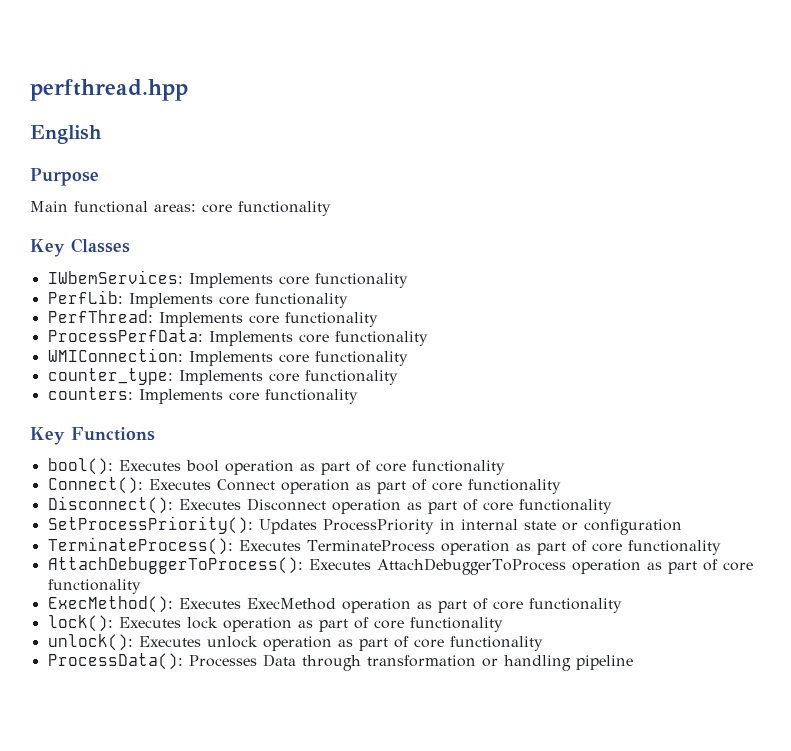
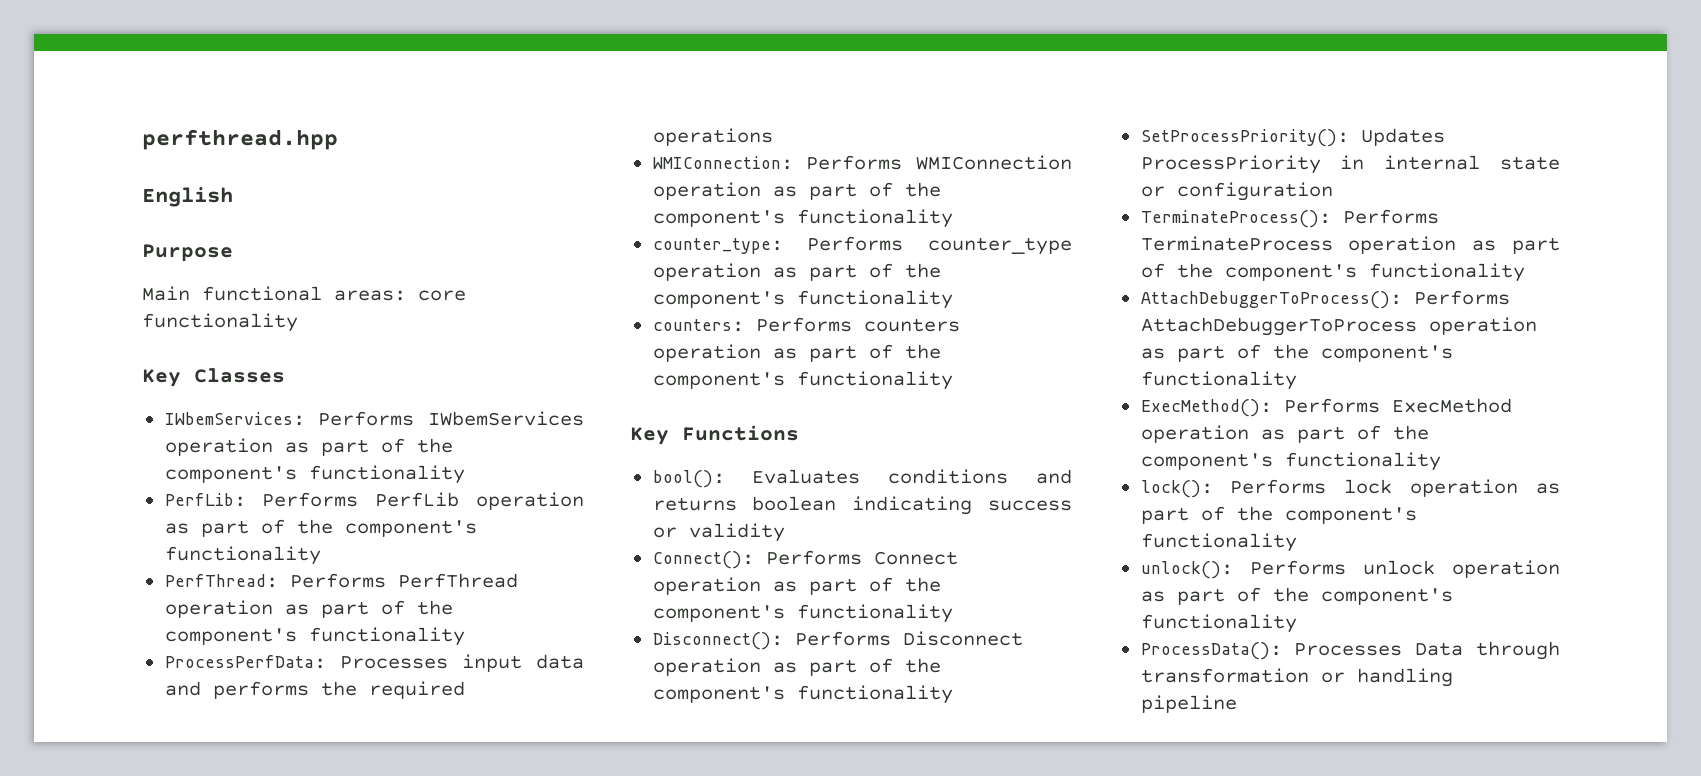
[188,273,408,288] [47,290,348,308] [47,310,378,327] [47,329,428,346] [47,348,408,366] [47,368,398,385] [47,387,358,404] [30,427,155,445] [47,458,505,475] Implements core functionality // PerfLib: Implements core functionality // PerfThread: Implements core functionality // ProcessPerfData: Implements core functionality // WMIConnection: Implements core functionality // counter_type: Implements core functionality // counters: Implements core functionality // Key Functions // bool(): Executes bool operation as part of core functionality -> [318,411,584,426] [164,438,453,456] [164,465,465,484] [164,492,584,510] [164,519,477,537] [164,546,321,565] [164,573,518,588] [164,600,453,618] [164,627,465,646] [164,654,584,672] [164,681,465,699] [652,128,773,146] [652,155,1072,170] [652,182,941,200] [652,209,953,228] [652,236,1072,255] [652,263,941,281] [652,290,953,309] [652,317,960,332] [652,344,941,362] [652,371,953,390] [630,425,799,445] [652,469,1072,488] [652,496,1072,515] [652,523,785,542] Performs IWbemServices operation as part of the component's functionality // PerfLib: Performs PerfLib operation as part of the component's functionality // PerfThread: Performs PerfThread operation as part of the component's functionality // ProcessPerfData: Processes input data and performs the required operations // WMIConnection: Performs WMIConnection operation as part of the component's functionality // counter_type: Performs counter_type operation as part of the component's functionality // counters: Performs counters operation as part of the component's functionality // Key Functions // bool(): Evaluates conditions and returns boolean indicating success or validity
[148,479,211,490] Executes -> [765,550,862,565] Performs
[431,482,462,491] core -> [904,577,941,592] [652,605,785,622] the component's
[178,499,241,510] Executes -> [794,631,891,646] Performs
[482,502,513,511] core -> [904,658,941,673] [652,686,785,703] the component's
[238,540,301,551] Executes -> [1342,209,1439,224] Performs
[591,543,622,552] core -> [1176,263,1357,281] the component's
[308,559,371,570] Executes -> [1413,290,1510,305] Performs
[722,562,753,571] core -> [1272,344,1453,362] the component's
[178,598,241,609] Executes -> [1283,398,1380,413] Performs
[492,601,523,610] core -> [1392,425,1429,440] [1140,453,1273,470] the component's
[118,617,181,628] Executes -> [1230,479,1327,494] Performs
[373,620,404,629] core -> [1236,506,1417,524] the component's
[138,636,201,647] Executes -> [1249,560,1346,575] Performs
[413,639,444,648] core -> [1272,587,1453,605] the component's

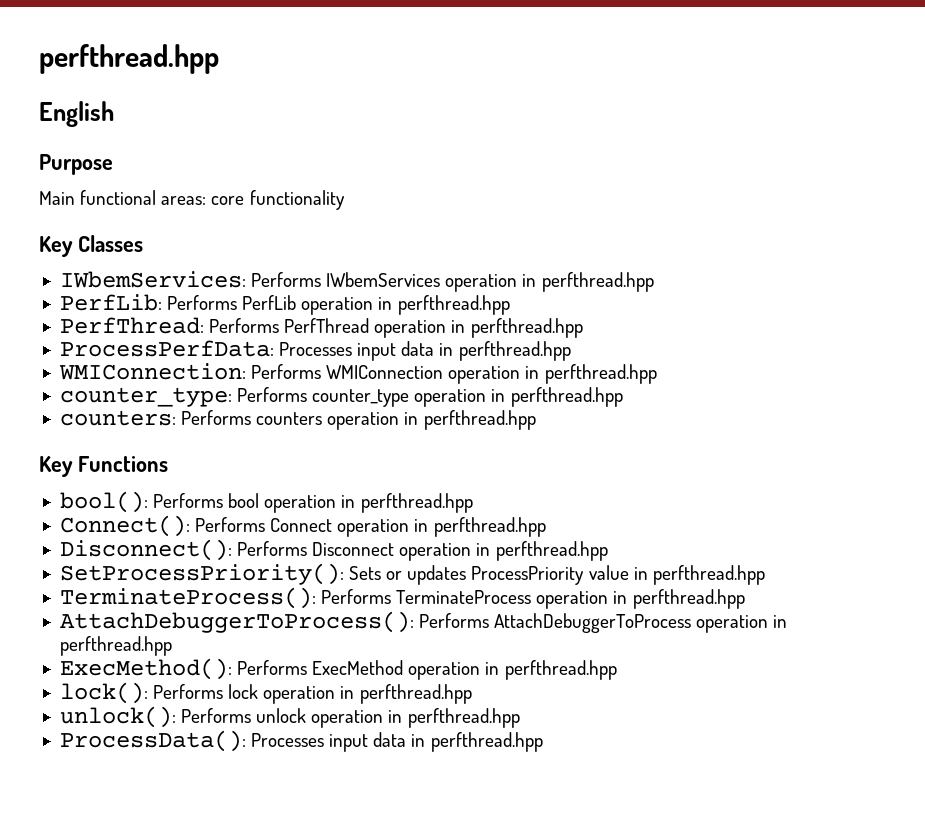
[284,438,453,456] [164,465,465,484] [164,492,584,510] [164,519,477,537] [164,546,321,565] [164,573,518,588] [164,600,453,618] [164,627,465,646] as part of the component's functionality // PerfLib: Performs PerfLib operation as part of the component's functionality // PerfThread: Performs PerfThread operation as part of the component's functionality -> [522,272,654,292] [59,294,510,315] [59,317,583,338] in perfthread.hpp // PerfLib: Performs PerfLib operation in perfthread.hpp // PerfThread: Performs PerfThread operation in perfthread.hpp
[164,681,465,699] [652,128,773,146] and performs the required operations -> [439,341,571,361] in perfthread.hpp
[772,182,941,200] [652,209,953,228] [652,236,1072,255] [652,263,941,281] [652,290,953,309] [652,317,960,332] [652,344,941,362] [652,371,953,390] [630,425,799,445] [652,469,1072,488] [652,496,1072,515] [652,523,785,542] [652,550,958,569] [652,577,941,595] [652,604,953,623] [652,631,1023,650] [652,658,941,676] [652,685,953,704] [1140,128,1445,147] [1140,155,1560,174] [1140,182,1333,201] [1140,209,1439,228] [1140,236,1560,254] [1140,263,1525,282] [1140,290,1510,309] [1140,317,1537,336] [1140,344,1453,362] [1140,371,1297,390] [1140,398,1512,417] [1140,425,1429,443] [1140,452,1441,471] [1140,479,1560,498] [1140,506,1417,524] [1140,533,1297,552] [1140,560,1560,579] [1140,587,1453,605] [1140,614,1297,633] [1140,641,1560,660] [1140,668,1453,687] [1140,695,1237,713] as part of the component's functionality // counter_type: Performs counter_type operation as part of the component's functionality // counters: Performs counters operation as part of the component's functionality // Key Functions // bool(): Evaluates conditions and returns boolean indicating success or validity // Connect(): Performs Connect operation as part of the component's functionality // Disconnect(): Performs Disconnect operation as part of the component's functionality // SetProcessPriority(): Updates ProcessPriority in internal state or configuration // TerminateProcess(): Performs TerminateProcess operation as part of the component's functionality // AttachDebuggerToProcess(): Performs AttachDebuggerToProcess operation as part of the component's functionality // ExecMethod(): Performs ExecMethod operation as part of the component's functionality // lock(): Performs lock operation as part of the component's functionality // unlock(): Performs unlock operation as part of the component's functionality // ProcessData(): Processes Data through transformation or handling pipeline -> [525,364,657,384] [59,387,623,407] [59,410,536,430] [39,456,168,477] [59,491,473,513] [59,515,546,537] [59,539,608,561] [59,563,765,585] [59,587,745,609] [59,611,788,633] [59,636,172,656] [59,658,617,680] [59,682,472,704] [59,706,520,728] [59,730,543,752] in perfthread.hpp // counter_type: Performs counter_type operation in perfthread.hpp // counters: Performs counters operation in perfthread.hpp // Key Functions // bool(): Performs bool operation in perfthread.hpp // Connect(): Performs Connect operation in perfthread.hpp // Disconnect(): Performs Disconnect operation in perfthread.hpp // SetProcessPriority(): Sets or updates ProcessPriority value in perfthread.hpp // TerminateProcess(): Performs TerminateProcess operation in perfthread.hpp // AttachDebuggerToProcess(): Performs AttachDebuggerToProcess operation in perfthread.hpp // ExecMethod(): Performs ExecMethod operation in perfthread.hpp // lock(): Performs lock operation in perfthread.hpp // unlock(): Performs unlock operation in perfthread.hpp // ProcessData(): Processes input data in perfthread.hpp

